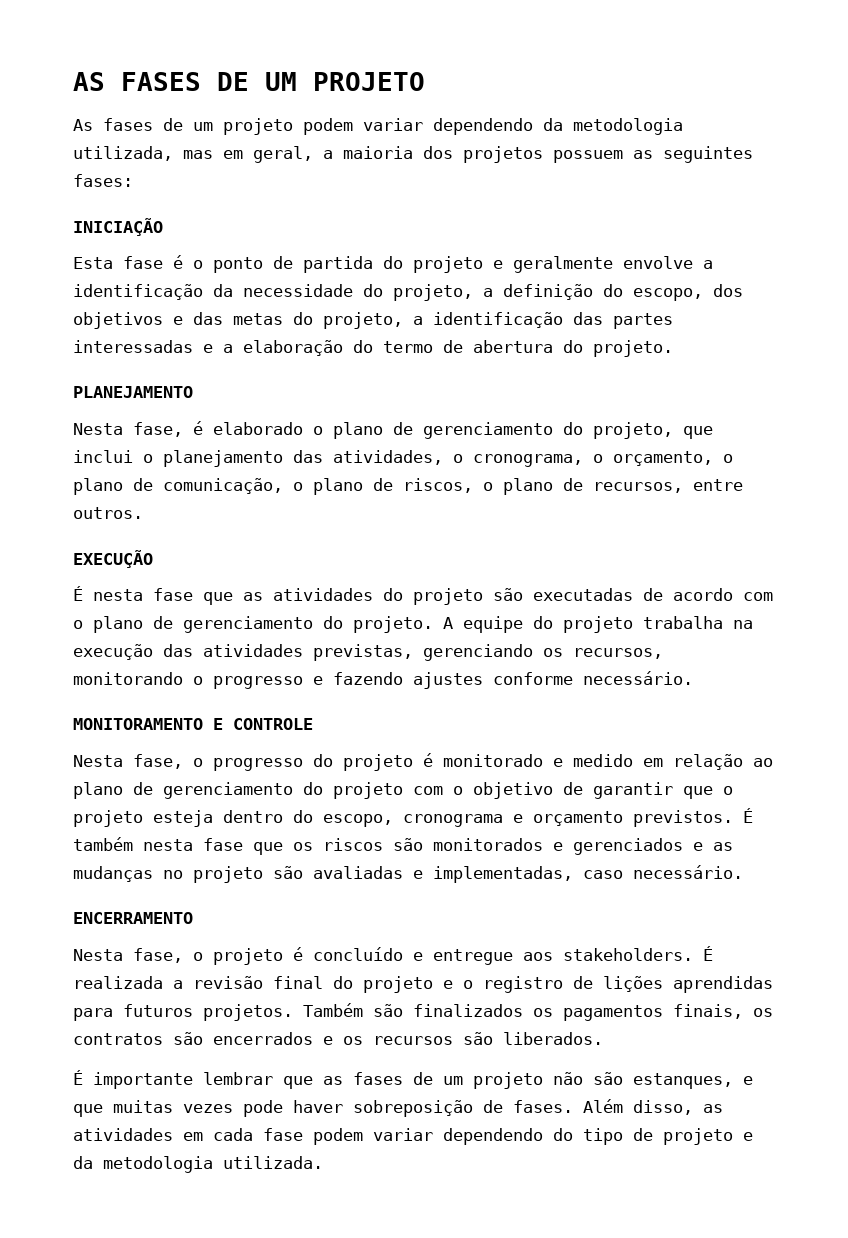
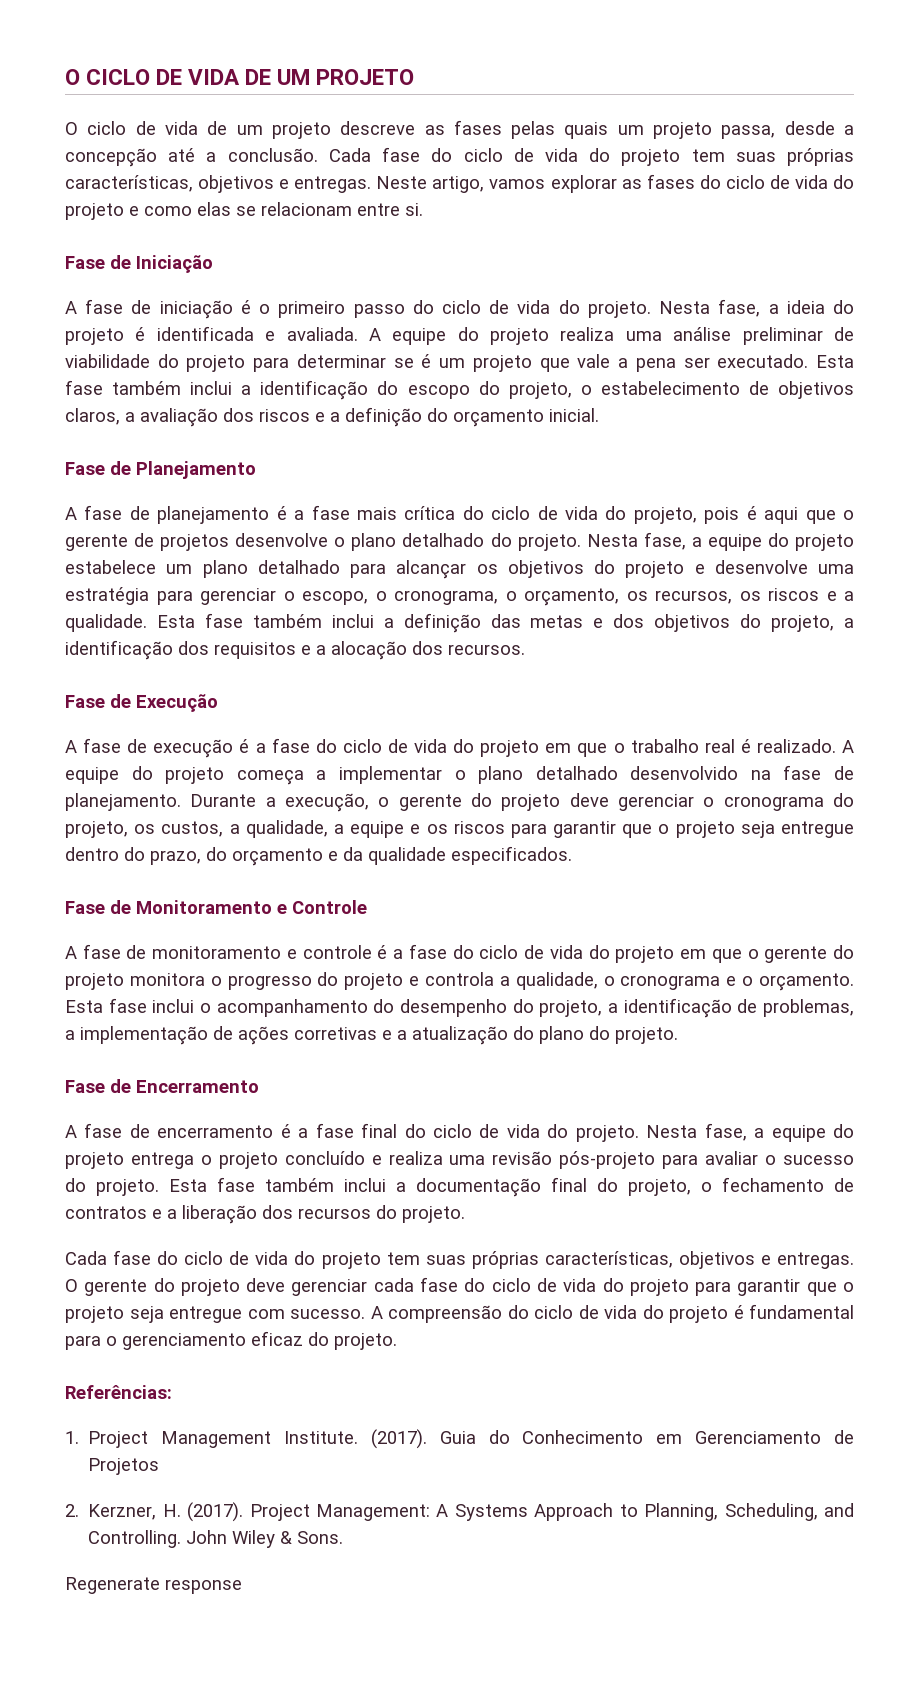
[73,72,201,91] AS FASES -> [65,69,241,85] O CICLO DE VIDA
[73,118,683,135] [73,146,753,163] [73,174,133,187] [73,218,163,236] [73,255,713,273] [73,284,743,301] [73,312,673,329] [73,340,673,357] [73,386,193,398] [73,421,713,439] [73,450,733,467] [73,478,743,495] [73,507,143,519] [73,550,153,568] [73,586,773,605] [73,616,753,633] [73,644,663,661] [73,671,693,689] [73,718,313,730] [73,753,773,771] [73,782,733,799] [73,808,753,827] [73,837,733,855] [73,865,743,883] [73,912,193,924] [73,946,713,965] [73,976,773,993] [73,1003,773,1021] [73,1032,603,1045] [73,1070,753,1089] [73,1099,723,1117] [73,1128,753,1145] [73,1156,323,1173] As fases de um projeto podem variar dependendo da metodologia utilizada, mas em geral, a maioria dos projetos possuem as seguintes fases: // INICIAÇÃO // Esta fase é o ponto de partida do projeto e geralmente envolve a identificação da necessidade do projeto, a definição do escopo, dos objetivos e das metas do projeto, a identificação das partes interessadas e a elaboração do termo de abertura do projeto. // PLANEJAMENTO // Nesta fase, é elaborado o plano de gerenciamento do projeto, que inclui o planejamento das atividades, o cronograma, o orçamento, o plano de comunicação, o plano de riscos, o plano de recursos, entre outros. // EXECUÇÃO // É nesta fase que as atividades do projeto são executadas de acordo com o plano de gerenciamento do projeto. A equipe do projeto trabalha na execução das atividades previstas, gerenciando os recursos, monitorando o progresso e fazendo ajustes conforme necessário. // MONITORAMENTO E CONTROLE // Nesta fase, o progresso do projeto é monitorado e medido em relação ao plano de gerenciamento do projeto com o objetivo de garantir que o projeto esteja dentro do escopo, cronograma e orçamento previstos. É também nesta fase que os riscos são monitorados e gerenciados e as mudanças no projeto são avaliadas e implementadas, caso necessário. // ENCERRAMENTO // Nesta fase, o projeto é concluído e entregue aos stakeholders. É realizada a revisão final do projeto e o registro de lições aprendidas para futuros projetos. Também são finalizados os pagamentos finais, os contratos são encerrados e os recursos são liberados. // É importante lembrar que as fases de um projeto não são estanques, e que muitas vezes pode haver sobreposição de fases. Além disso, as atividades em cada fase podem variar dependendo do tipo de projeto e da metodologia utilizada. -> [65,120,854,139] [65,147,854,167] [65,174,854,193] [65,202,423,220] [65,255,213,273] [65,299,854,319] [65,326,854,345] [65,354,855,372] [65,380,855,400] [65,407,599,427] [65,461,256,479] [65,505,855,524] [65,532,854,551] [65,560,854,579] [65,587,854,606] [65,613,855,633] [65,640,525,660] [65,694,218,712] [65,738,855,758] [65,765,855,785] [65,793,854,812] [65,820,854,838] [65,846,572,866] [65,900,367,914] [65,944,854,963] [65,972,854,991] [65,998,854,1018] [65,1026,678,1045] [65,1079,259,1093] [65,1123,855,1142] [65,1151,854,1169] [65,1177,854,1197] [65,1205,465,1224] [65,1250,854,1269] [65,1277,854,1296] [65,1304,854,1323] [65,1331,397,1350] [65,1385,172,1399] [65,1429,854,1449] [88,1458,160,1475] [65,1502,854,1522] [88,1530,344,1548] [65,1577,242,1594] O ciclo de vida de um projeto descreve as fases pelas quais um projeto passa, desde a concepção até a conclusão. Cada fase do ciclo de vida do projeto tem suas próprias características, objetivos e entregas. Neste artigo, vamos explorar as fases do ciclo de vida do projeto e como elas se relacionam entre si. // Fase de Iniciação // A fase de iniciação é o primeiro passo do ciclo de vida do projeto. Nesta fase, a ideia do projeto é identificada e avaliada. A equipe do projeto realiza uma análise preliminar de viabilidade do projeto para determinar se é um projeto que vale a pena ser executado. Esta fase também inclui a identificação do escopo do projeto, o estabelecimento de objetivos claros, a avaliação dos riscos e a definição do orçamento inicial. // Fase de Planejamento // A fase de planejamento é a fase mais crítica do ciclo de vida do projeto, pois é aqui que o gerente de projetos desenvolve o plano detalhado do projeto. Nesta fase, a equipe do projeto estabelece um plano detalhado para alcançar os objetivos do projeto e desenvolve uma estratégia para gerenciar o escopo, o cronograma, o orçamento, os recursos, os riscos e a qualidade. Esta fase também inclui a definição das metas e dos objetivos do projeto, a identificação dos requisitos e a alocação dos recursos. // Fase de Execução // A fase de execução é a fase do ciclo de vida do projeto em que o trabalho real é realizado. A equipe do projeto começa a implementar o plano detalhado desenvolvido na fase de planejamento. Durante a execução, o gerente do projeto deve gerenciar o cronograma do projeto, os custos, a qualidade, a equipe e os riscos para garantir que o projeto seja entregue dentro do prazo, do orçamento e da qualidade especificados. // Fase de Monitoramento e Controle // A fase de monitoramento e controle é a fase do ciclo de vida do projeto em que o gerente do projeto monitora o progresso do projeto e controla a qualidade, o cronograma e o orçamento. Esta fase inclui o acompanhamento do desempenho do projeto, a identificação de problemas, a implementação de ações corretivas e a atualização do plano do projeto. // Fase de Encerramento // A fase de encerramento é a fase final do ciclo de vida do projeto. Nesta fase, a equipe do projeto entrega o projeto concluído e realiza uma revisão pós-projeto para avaliar o sucesso do projeto. Esta fase também inclui a documentação final do projeto, o fechamento de contratos e a liberação dos recursos do projeto. // Cada fase do ciclo de vida do projeto tem suas próprias características, objetivos e entregas. O gerente do projeto deve gerenciar cada fase do ciclo de vida do projeto para garantir que o projeto seja entregue com sucesso. A compreensão do ciclo de vida do projeto é fundamental para o gerenciamento eficaz do projeto. // Referências: // 1. Project Management Institute. (2017). Guia do Conhecimento em Gerenciamento de Projetos // 2. Kerzner, H. (2017). Project Management: A Systems Approach to Planning, Scheduling, and Controlling. John Wiley & Sons. // Regenerate response

